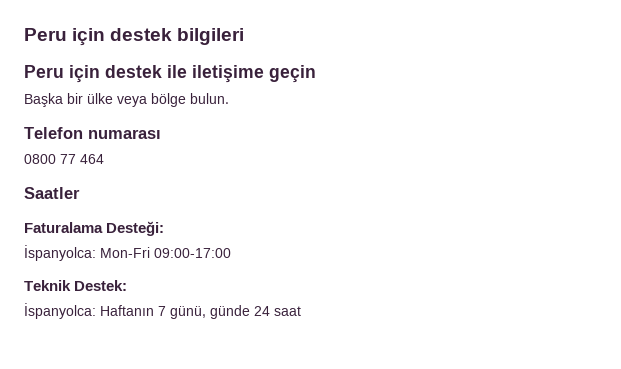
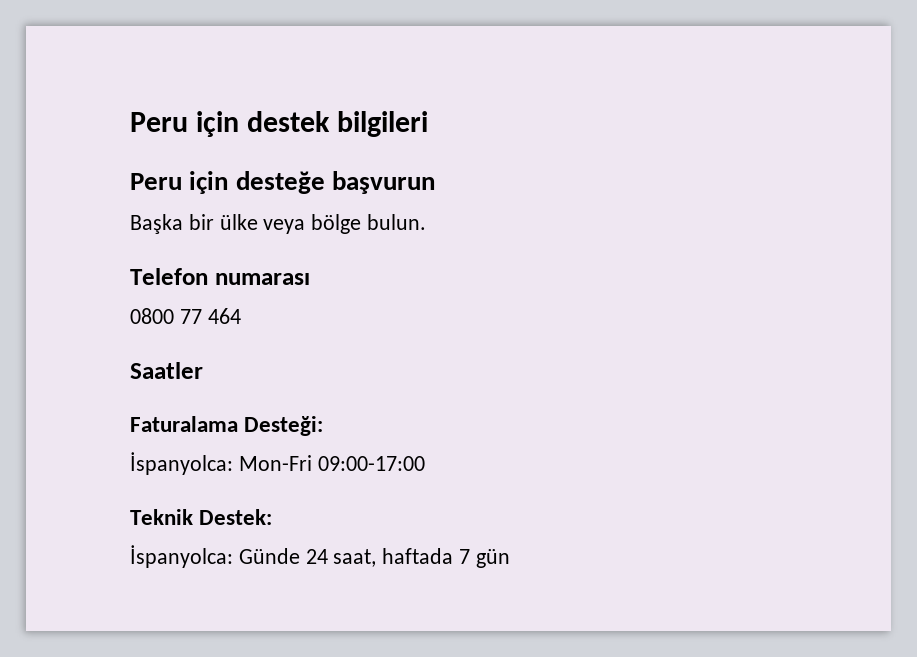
[105,65,316,83] destek ile iletişime geçin -> [235,171,435,194] desteğe başvurun
[100,305,301,319] Haftanın 7 günü, günde 24 saat -> [238,548,510,568] Günde 24 saat, haftada 7 gün

